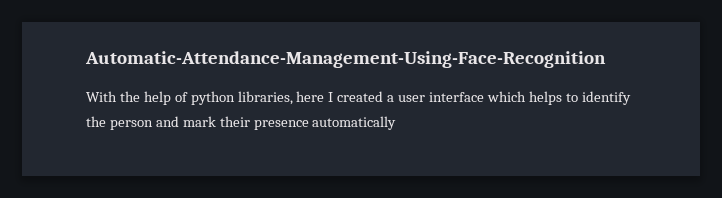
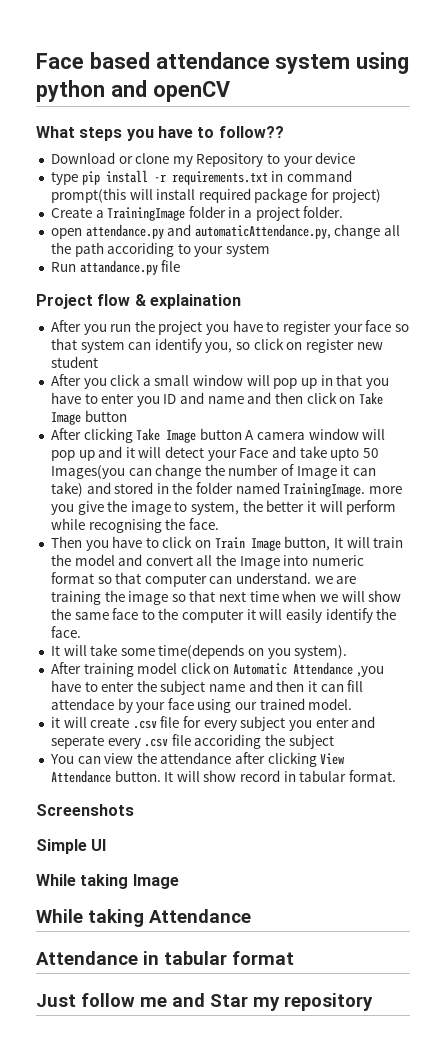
[85,51,606,68] [86,91,631,105] [86,116,397,130] Automatic-Attendance-Management-Using-Face-Recognition // With the help of python libraries, here I created a user interface which helps to identify the person and mark their presence automatically -> [36,52,410,74] [36,80,230,102] [36,126,284,141] [50,152,356,167] [50,170,352,185] [50,188,381,203] [50,206,344,221] [50,224,401,239] [50,242,271,257] [50,260,181,275] [36,294,241,309] [50,320,409,335] [50,338,383,353] [50,356,98,368] [50,374,389,389] [50,392,383,407] [50,410,127,425] [50,428,386,443] [50,446,379,461] [50,464,377,479] [50,482,403,497] [50,500,397,515] [50,518,219,533] [50,536,404,551] [50,554,365,569] [50,572,357,587] [50,590,402,605] [50,608,397,623] [50,626,81,638] [50,644,348,659] [50,662,384,677] [50,680,364,695] [50,698,353,713] [50,716,376,731] [50,734,334,749] [49,752,345,767] [50,770,397,783] [36,804,134,816] [36,839,107,854] [36,874,179,889] [36,909,251,927] [36,951,294,965] [36,993,373,1011] Face based attendance system using python and openCV // What steps you have to follow?? // Download or clone my Repository to your device // type pip install -r requirements.txt in command prompt(this will install required package for project) // Create a TrainingImage folder in a project folder. // open attendance.py and automaticAttendance.py, change all the path accoriding to your system // Run attandance.py file // Project flow & explaination // After you run the project you have to register your face so that system can identify you, so click on register new student // After you click a small window will pop up in that you have to enter you ID and name and then click on Take Image button // After clicking Take Image button A camera window will pop up and it will detect your Face and take upto 50 Images(you can change the number of Image it can take) and stored in the folder named TrainingImage. more you give the image to system, the better it will perform while recognising the face. // Then you have to click on Train Image button, It will train the model and convert all the Image into numeric format so that computer can understand. we are training the image so that next time when we will show the same face to the computer it will easily identify the face. // It will take some time(depends on you system). // After training model click on Automatic Attendance ,you have to enter the subject name and then it can fill attendace by your face using our trained model. // it will create .csv file for every subject you enter and seperate every .csv file accoriding the subject // You can view the attendance after clicking View Attendance button. It will show record in tabular format. // Screenshots // Simple UI // While taking Image // While taking Attendance // Attendance in tabular format // Just follow me and Star my repository

